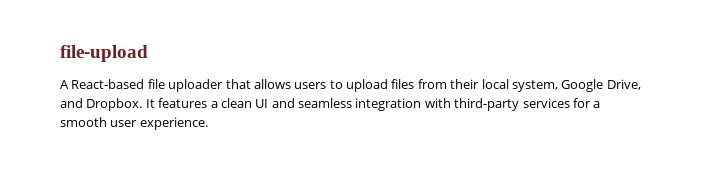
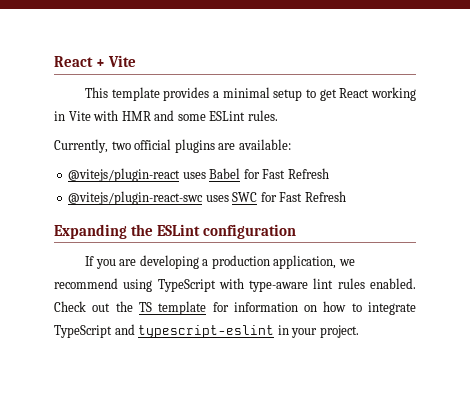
[60,45,148,62] [60,79,641,92] [60,98,601,111] [60,117,208,130] file-upload // A React-based file uploader that allows users to upload files from their local system, Google Drive, and Dropbox. It features a clean UI and seamless integration with third-party services for a smooth user experience. -> [54,55,137,67] [85,87,417,101] [54,110,278,121] [54,139,291,153] [68,168,329,182] [68,191,346,205] [54,224,296,239] [85,255,355,269] [54,278,416,292] [54,301,417,315] [54,324,359,338] React + Vite // This template provides a minimal setup to get React working in Vite with HMR and some ESLint rules. // Currently, two official plugins are available: // @vitejs/plugin-react uses Babel for Fast Refresh // @vitejs/plugin-react-swc uses SWC for Fast Refresh // Expanding the ESLint configuration // If you are developing a production application, we recommend using TypeScript with type-aware lint rules enabled. Check out the TS template for information on how to integrate TypeScript and typescript-eslint in your project.

